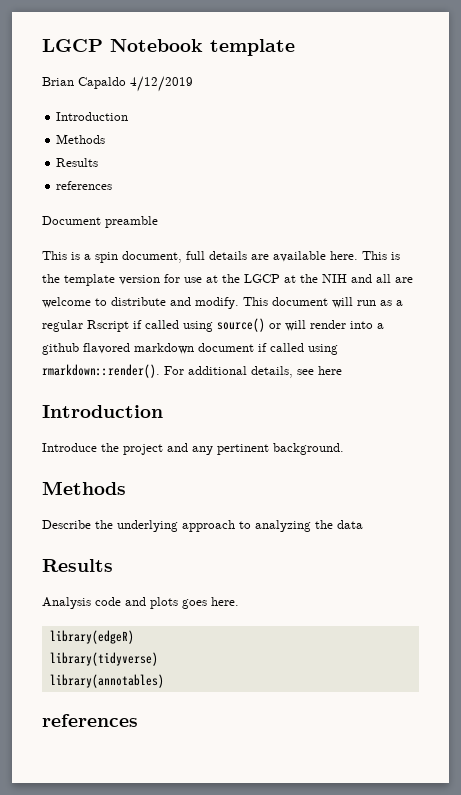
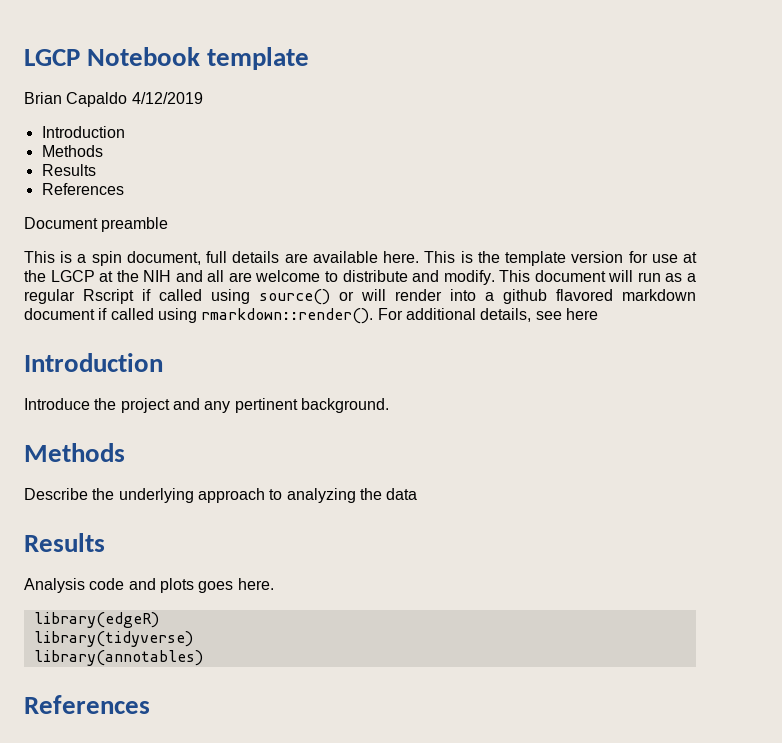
[56,181,113,190] references -> [41,183,124,195] References
[42,714,138,727] references -> [24,695,150,714] References

